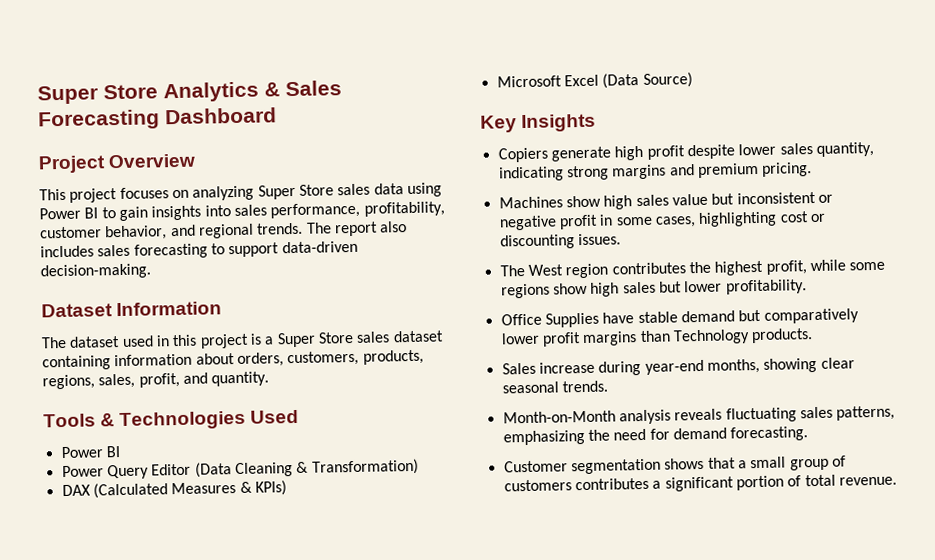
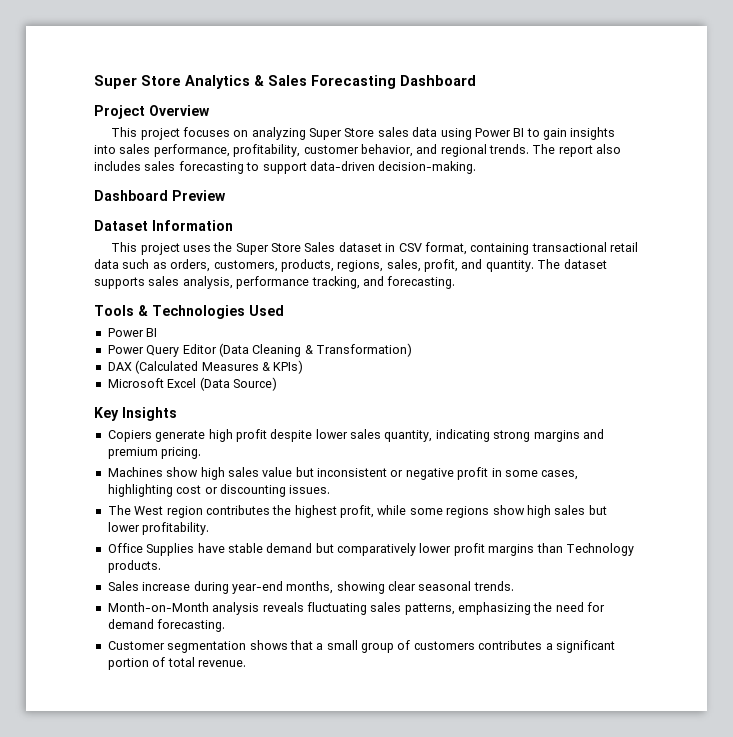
(151, 271) none -> [94,190,226,201] // Dashboard Preview
[41,330,444,349] [42,353,235,371] The dataset used in this project is a Super Store sales dataset containing information about -> [111,242,639,255] [94,259,167,269] This project uses the Super Store Sales dataset in CSV format, containing transactional retail data such as
(270, 379) none -> [537,259,607,269] [94,276,456,289] The dataset supports sales analysis, performance tracking, and forecasting.

